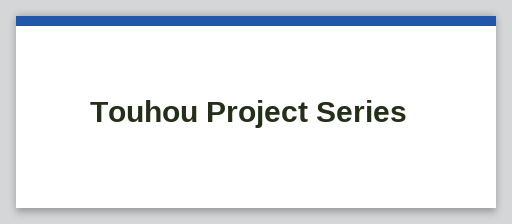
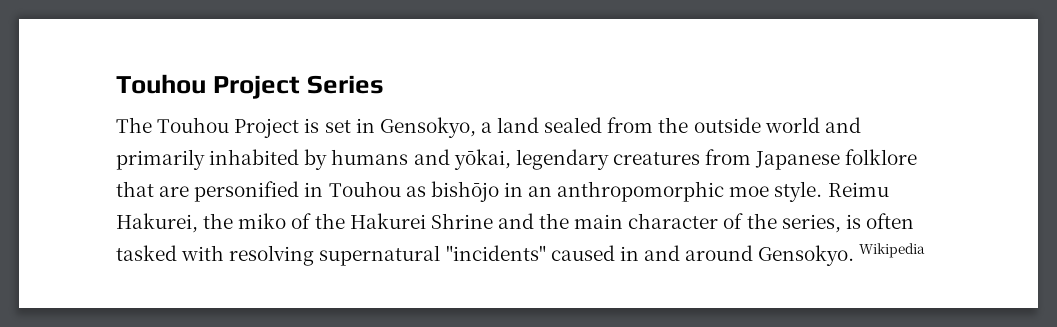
(408, 111) none -> [116,117,861,138] [116,149,918,170] [116,181,889,202] [116,213,914,233] [116,243,926,266] // The Touhou Project is set in Gensokyo, a land sealed from the outside world and primarily inhabited by humans and yōkai, legendary creatures from Japanese folklore that are personified in Touhou as bishōjo in an anthropomorphic moe style. Reimu Hakurei, the miko of the Hakurei Shrine and the main character of the series, is often tasked with resolving supernatural "incidents" caused in and around Gensokyo. Wikipedia

